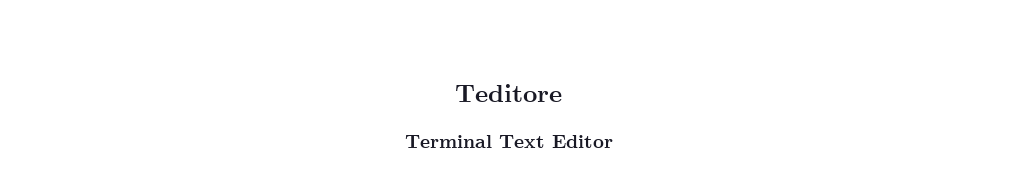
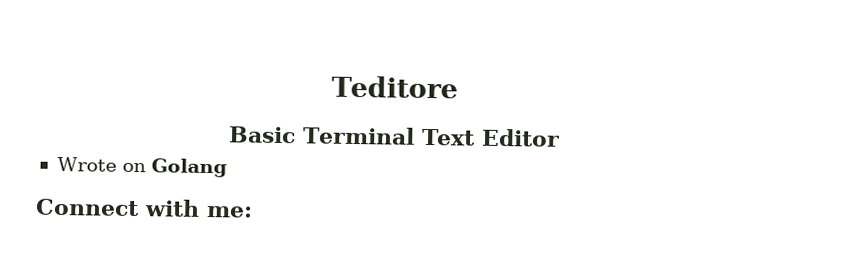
(562, 93) none -> [227,126,296,144] Basic
(613, 141) none -> [56,156,227,178] [35,198,253,218] // Wrote on Golang // Connect with me:

